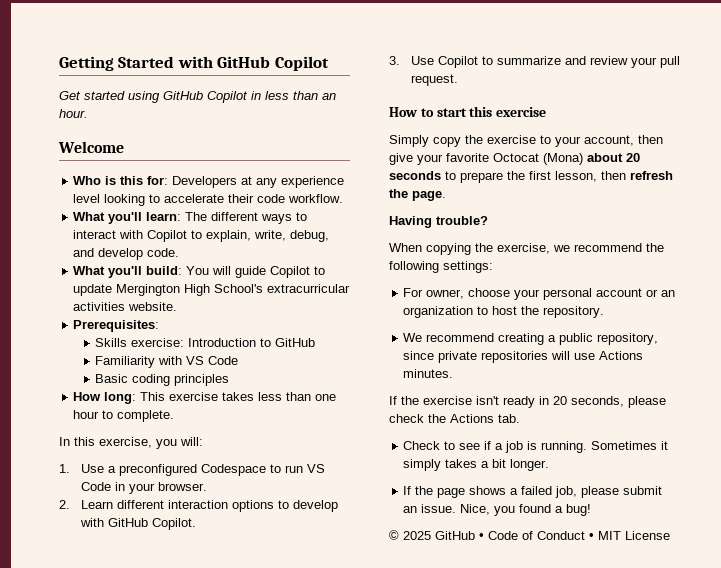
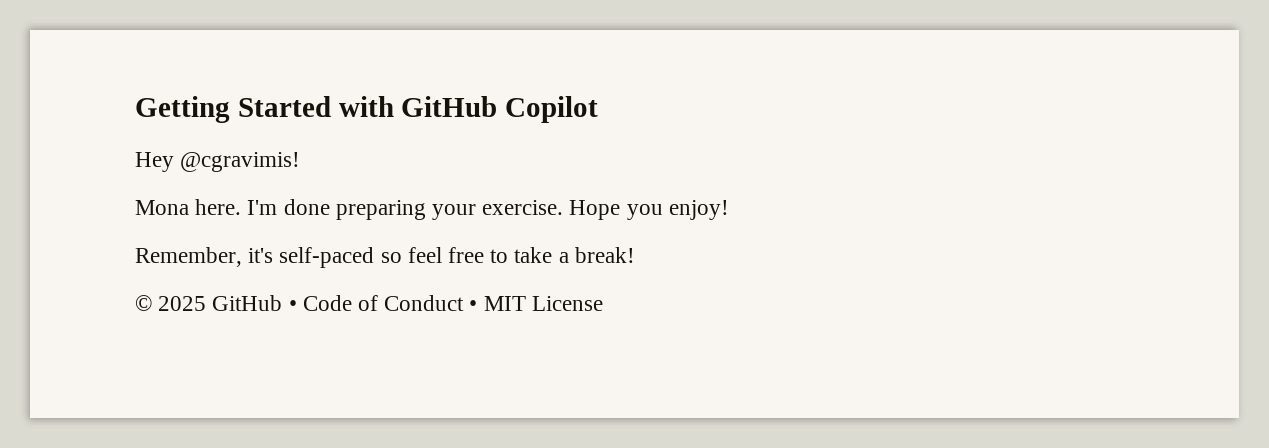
[59,91,336,103] [59,109,88,118] [58,141,124,153] [73,176,345,188] [73,194,344,206] [73,212,308,224] [73,230,330,242] [73,248,180,260] [73,266,326,278] [73,284,351,296] [73,302,178,311] [73,320,160,332] [95,338,316,347] [95,356,239,368] [95,374,230,386] [73,392,337,404] [73,410,175,422] [59,437,203,449] [59,464,325,476] [80,482,207,494] [59,500,338,512] [79,518,196,530] [389,56,680,68] [410,74,458,86] [389,106,547,117] [389,135,663,147] [389,153,640,165] [389,171,673,183] [389,189,446,201] [389,216,488,228] [389,243,664,255] [389,261,493,273] [403,288,676,300] [403,306,605,318] [403,333,659,345] [403,351,644,363] [403,369,454,378] [389,396,666,408] [389,414,520,423] [403,441,669,453] [403,459,550,471] [403,486,663,498] [403,504,592,516] Get started using GitHub Copilot in less than an hour. // Welcome // Who is this for: Developers at any experience level looking to accelerate their code workflow. // What you'll learn: The different ways to interact with Copilot to explain, write, debug, and develop code. // What you'll build: You will guide Copilot to update Mergington High School's extracurricular activities website. // Prerequisites: // Skills exercise: Introduction to GitHub // Familiarity with VS Code // Basic coding principles // How long: This exercise takes less than one hour to complete. // In this exercise, you will: // 1. Use a preconfigured Codespace to run VS Code in your browser. // 2. Learn different interaction options to develop with GitHub Copilot. // 3. Use Copilot to summarize and review your pull request. // How to start this exercise // Simply copy the exercise to your account, then give your favorite Octocat (Mona) about 20 seconds to prepare the first lesson, then refresh the page. // Having trouble? // When copying the exercise, we recommend the following settings: // For owner, choose your personal account or an organization to host the repository. // We recommend creating a public repository, since private repositories will use Actions minutes. // If the exercise isn't ready in 20 seconds, please check the Actions tab. // Check to see if a job is running. Sometimes it simply takes a bit longer. // If the page shows a failed job, please submit an issue. Nice, you found a bug! -> [135,152,301,172] [135,199,729,220] [135,247,635,268] Hey @cgravimis! // Mona here. I'm done preparing your exercise. Hope you enjoy! // Remember, it's self-paced so feel free to take a break!

